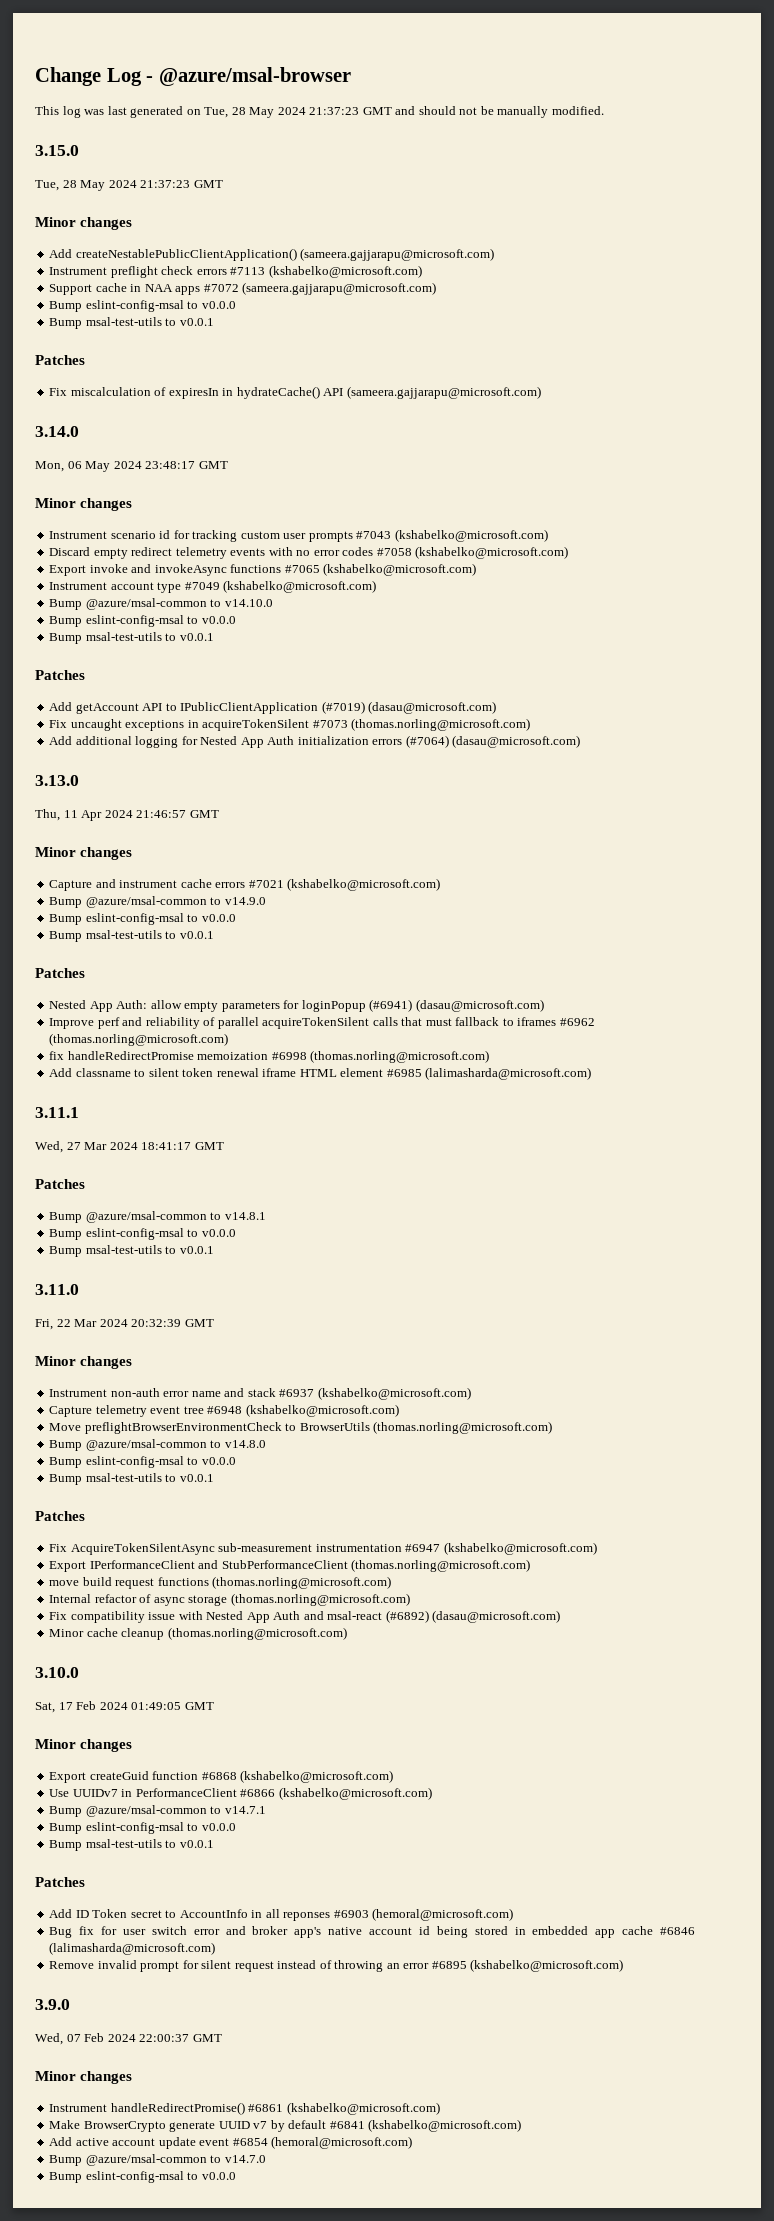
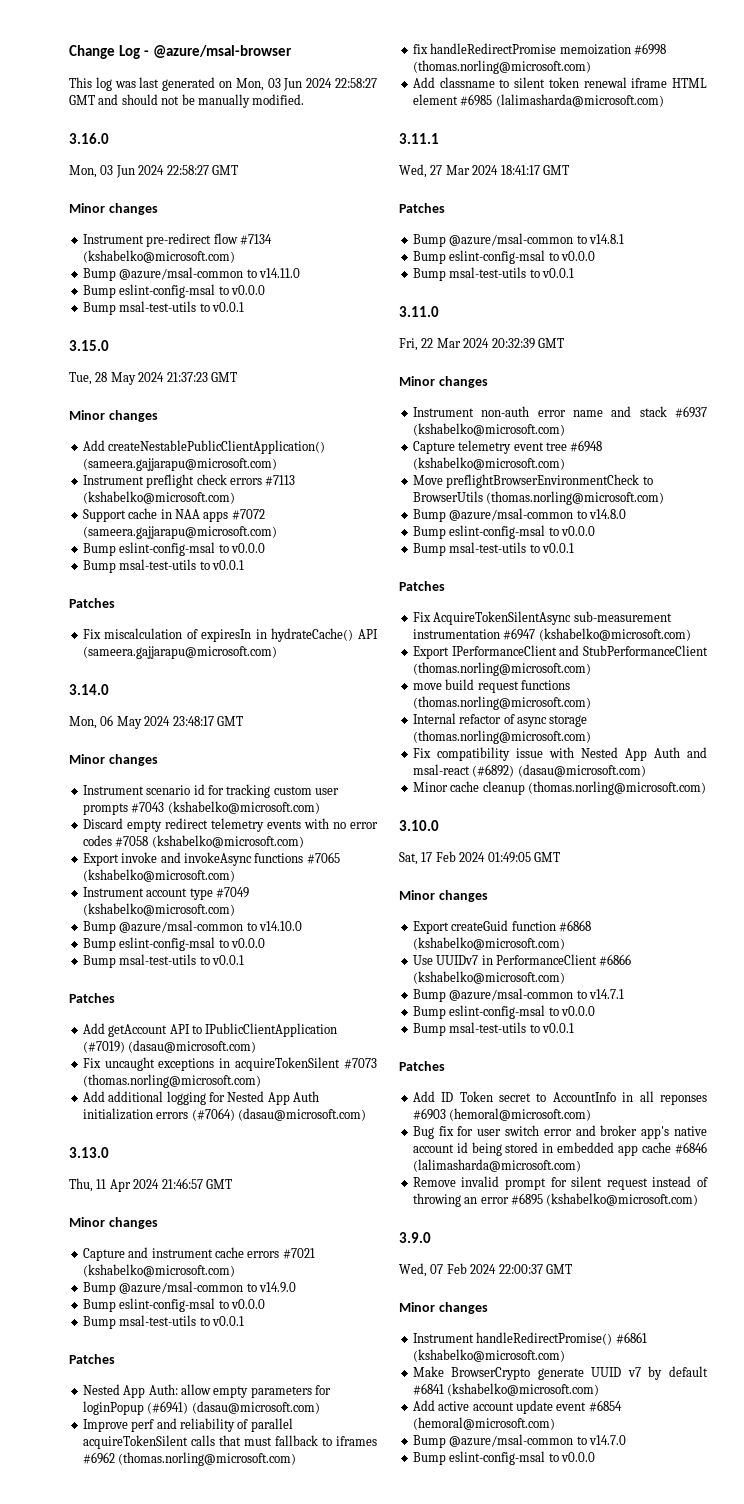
[204,107,360,118] Tue, 28 May 2024 21:37:23 -> [235,78,378,91] Mon, 03 Jun 2024 22:58:27
(604, 110) none -> [69,133,109,144] [69,165,238,178] [69,203,158,215] [82,233,272,247] [82,250,235,263] [82,267,300,281] [82,284,265,298] [82,301,244,315] // 3.16.0 // Mon, 03 Jun 2024 22:58:27 GMT // Minor changes // Instrument pre-redirect flow #7134 (kshabelko@microsoft.com) // Bump @azure/msal-common to v14.11.0 // Bump eslint-config-msal to v0.0.0 // Bump msal-test-utils to v0.0.1

